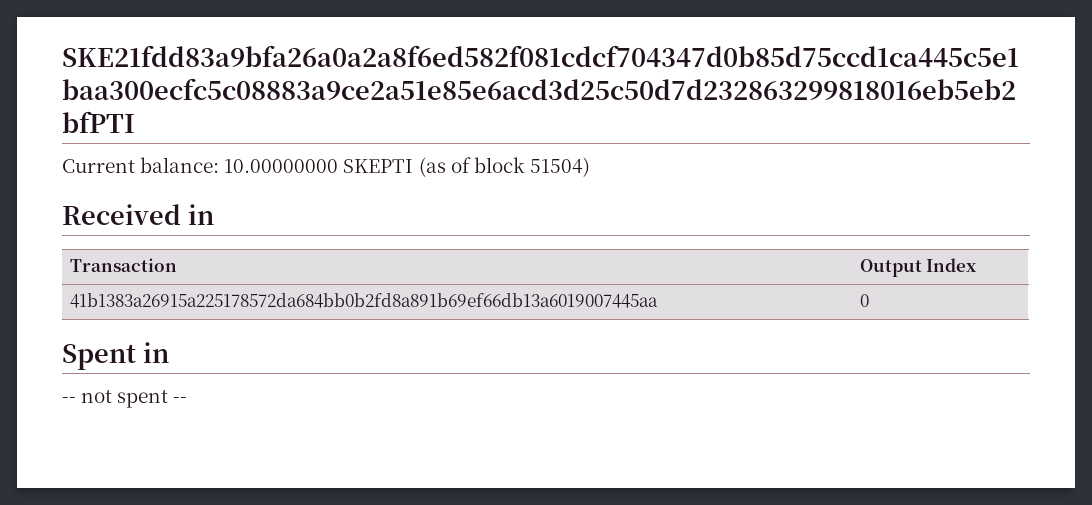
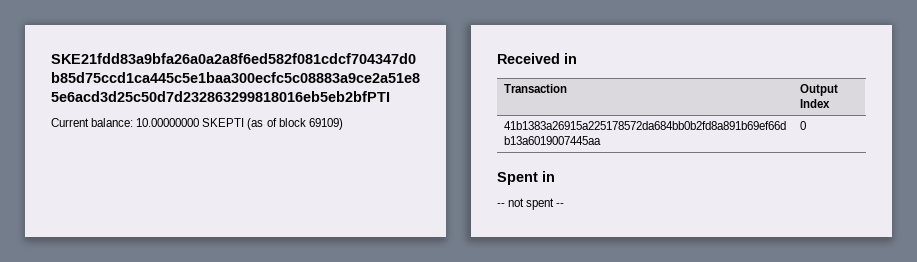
[529,157,590,177] 51504) -> [308,118,343,130] 69109)

